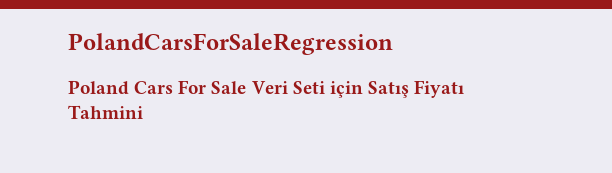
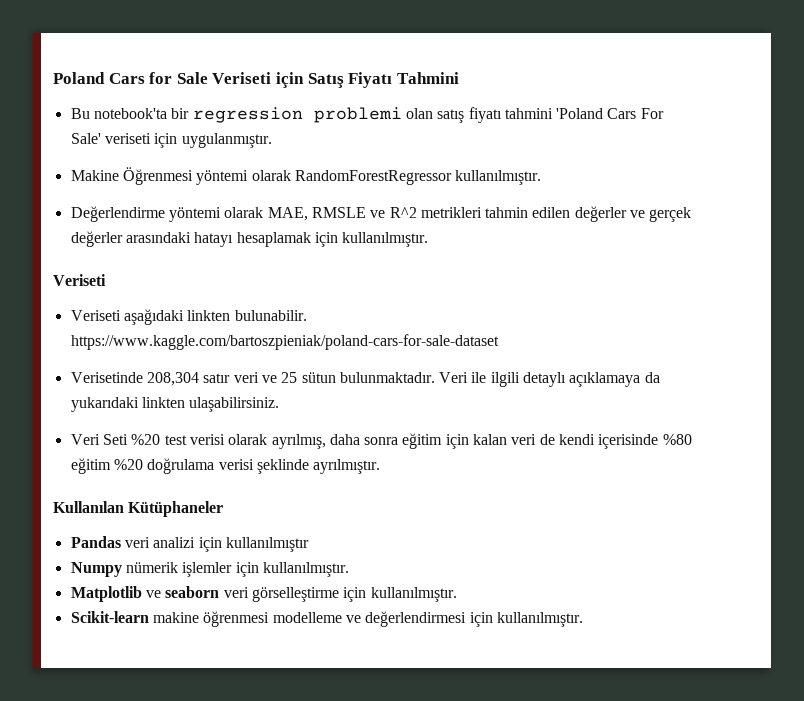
[68,33,393,55] PolandCarsForSaleRegression // -> (53, 78) none
[178,80,325,94] For Sale Veri Seti -> [149,72,272,84] for Sale Veriseti
(143, 112) none -> [70,107,664,123] [70,133,272,148] [70,167,542,185] [70,206,692,222] [70,231,429,247] [53,274,106,286] [70,309,307,325] [70,334,499,350] [70,372,660,387] [70,397,280,412] [70,433,692,449] [70,458,381,474] [53,501,224,517] [70,536,309,552] [70,562,349,577] [70,586,457,602] [70,611,583,627] // Bu notebook'ta bir regression problemi olan satış fiyatı tahmini 'Poland Cars For Sale' veriseti için uygulanmıştır. // Makine Öğrenmesi yöntemi olarak RandomForestRegressor kullanılmıştır. // Değerlendirme yöntemi olarak MAE, RMSLE ve R^2 metrikleri tahmin edilen değerler ve gerçek değerler arasındaki hatayı hesaplamak için kullanılmıştır. // Veriseti // Veriseti aşağıdaki linkten bulunabilir. https://www.kaggle.com/bartoszpieniak/poland-cars-for-sale-dataset // Verisetinde 208,304 satır veri ve 25 sütun bulunmaktadır. Veri ile ilgili detaylı açıklamaya da yukarıdaki linkten ulaşabilirsiniz. // Veri Seti %20 test verisi olarak ayrılmış, daha sonra eğitim için kalan veri de kendi içerisinde %80 eğitim %20 doğrulama verisi şeklinde ayrılmıştır. // Kullanılan Kütüphaneler // Pandas veri analizi için kullanılmıştır // Numpy nümerik işlemler için kullanılmıştır. // Matplotlib ve seaborn veri görselleştirme için kullanılmıştır. // Scikit-learn makine öğrenmesi modelleme ve değerlendirmesi için kullanılmıştır.

